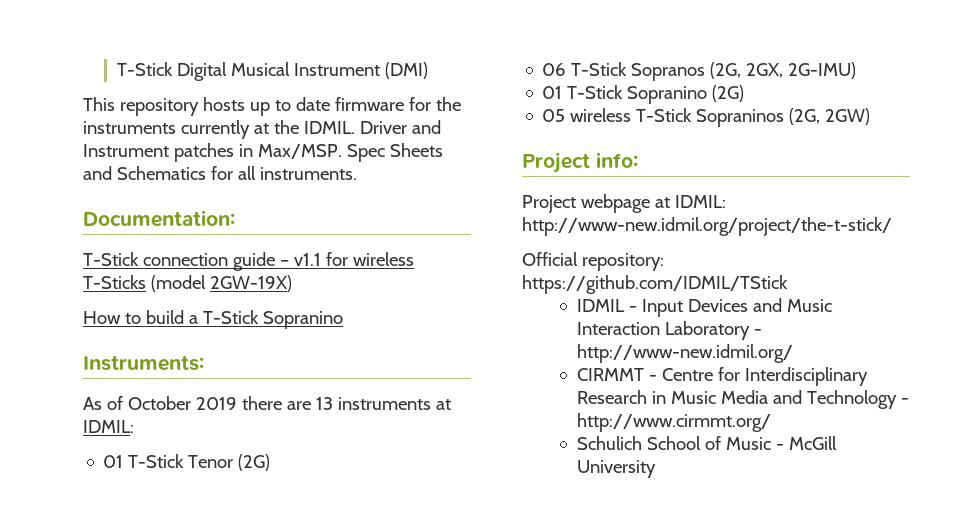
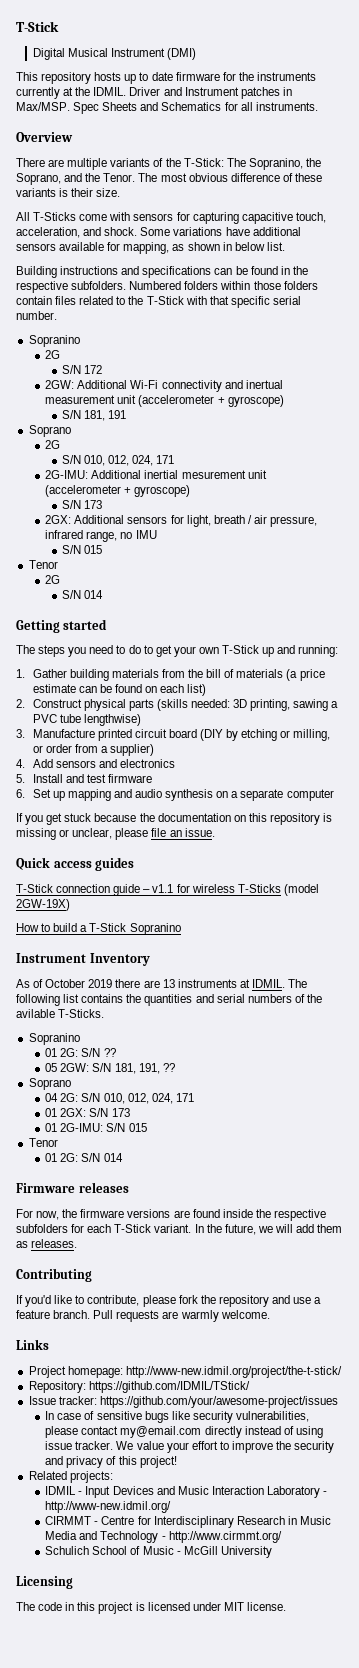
[117,62,174,76] T-Stick -> [16,21,59,32] T-Stick //
[83,210,235,227] Documentation: -> [16,132,73,142] [16,158,321,170] [16,173,322,185] [16,188,121,197] [16,212,326,224] [16,227,301,238] [16,242,285,254] [16,266,308,278] [16,281,318,293] [16,296,301,308] [16,311,57,320] [28,335,80,347] [45,350,61,359] [61,365,103,374] [45,380,283,392] [45,395,284,407] [61,410,127,421] [28,425,71,437] [45,440,61,449] [61,455,175,466] [45,470,267,479] [45,485,191,497] [61,500,103,509] [45,515,318,527] [45,530,157,542] [61,545,103,554] [28,560,58,569] [45,575,61,584] [61,590,104,599] [16,619,108,633] [16,645,339,657] [16,669,325,681] [32,684,207,696] [16,699,339,711] [32,714,141,726] [16,729,331,741] [32,744,155,756] [16,759,175,768] [16,774,152,783] [16,789,334,801] [16,813,333,825] [16,828,215,840] [16,857,135,871] Overview // There are multiple variants of the T-Stick: The Sopranino, the Soprano, and the Tenor. The most obvious difference of these variants is their size. // All T-Sticks come with sensors for capturing capacitive touch, acceleration, and shock. Some variations have additional sensors available for mapping, as shown in below list. // Building instructions and specifications can be found in the respective subfolders. Numbered folders within those folders contain files related to the T-Stick with that specific serial number. // Sopranino // 2G // S/N 172 // 2GW: Additional Wi-Fi connectivity and inertual measurement unit (accelerometer + gyroscope) // S/N 181, 191 // Soprano // 2G // S/N 010, 012, 024, 171 // 2G-IMU: Additional inertial mesurement unit (accelerometer + gyroscope) // S/N 173 // 2GX: Additional sensors for light, breath / air pressure, infrared range, no IMU // S/N 015 // Tenor // 2G // S/N 014 // Getting started // The steps you need to do to get your own T-Stick up and running: // 1. Gather building materials from the bill of materials (a price estimate can be found on each list) // 2. Construct physical parts (skills needed: 3D printing, sawing a PVC tube lengthwise) // 3. Manufacture printed circuit board (DIY by etching or milling, or order from a supplier) // 4. Add sensors and electronics // 5. Install and test firmware // 6. Set up mapping and audio synthesis on a separate computer // If you get stuck because the documentation on this repository is missing or unclear, please file an issue. // Quick access guides
[83,355,204,371] Instruments: -> [16,953,150,966] Instrument Inventory
[83,420,134,433] [103,454,271,471] [542,62,857,81] [542,85,745,104] [542,108,871,127] [522,152,638,173] [522,194,726,213] [522,217,892,236] [522,252,664,271] [522,275,788,294] IDMIL: // 01 T-Stick Tenor (2G) // 06 T-Stick Sopranos (2G, 2GX, 2G-IMU) // 01 T-Stick Sopranino (2G) // 05 wireless T-Stick Sopraninos (2G, 2GW) // Project info: // Project webpage at IDMIL: http://www-new.idmil.org/project/the-t-stick/ // Official repository: https://github.com/IDMIL/TStick -> [251,979,308,988] [16,994,322,1006] [16,1009,105,1018] [28,1033,80,1045] [45,1048,116,1057] [45,1063,175,1074] [28,1078,71,1090] [45,1093,194,1104] [45,1108,130,1117] [45,1123,147,1132] [28,1138,58,1147] [45,1153,123,1162] [16,1182,129,1193] [16,1209,326,1221] [16,1224,343,1235] [16,1239,78,1248] [16,1268,92,1282] [16,1295,322,1307] [16,1310,270,1322] [16,1339,49,1350] [28,1366,342,1378] [28,1381,250,1393] [28,1396,338,1408] [45,1411,310,1423] [45,1426,323,1438] [45,1441,335,1453] [45,1456,177,1468] [28,1471,113,1483] IDMIL. The following list contains the quantities and serial numbers of the avilable T-Sticks. // Sopranino // 01 2G: S/N ?? // 05 2GW: S/N 181, 191, ?? // Soprano // 04 2G: S/N 010, 012, 024, 171 // 01 2GX: S/N 173 // 01 2G-IMU: S/N 015 // Tenor // 01 2G: S/N 014 // Firmware releases // For now, the firmware versions are found inside the respective subfolders for each T-Stick variant. In the future, we will add them as releases. // Contributing // If you'd like to contribute, please fork the repository and use a feature branch. Pull requests are warmly welcome. // Links // Project homepage: http://www-new.idmil.org/project/the-t-stick/ // Repository: https://github.com/IDMIL/TStick/ // Issue tracker: https://github.com/your/awesome-project/issues // In case of sensitive bugs like security vulnerabilities, please contact my@email.com directly instead of using issue tracker. We value your effort to improve the security and privacy of this project! // Related projects:
(656, 469) none -> [16,1576,73,1589] [16,1602,286,1614] // Licensing // The code in this project is licensed under MIT license.

